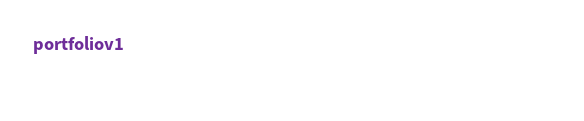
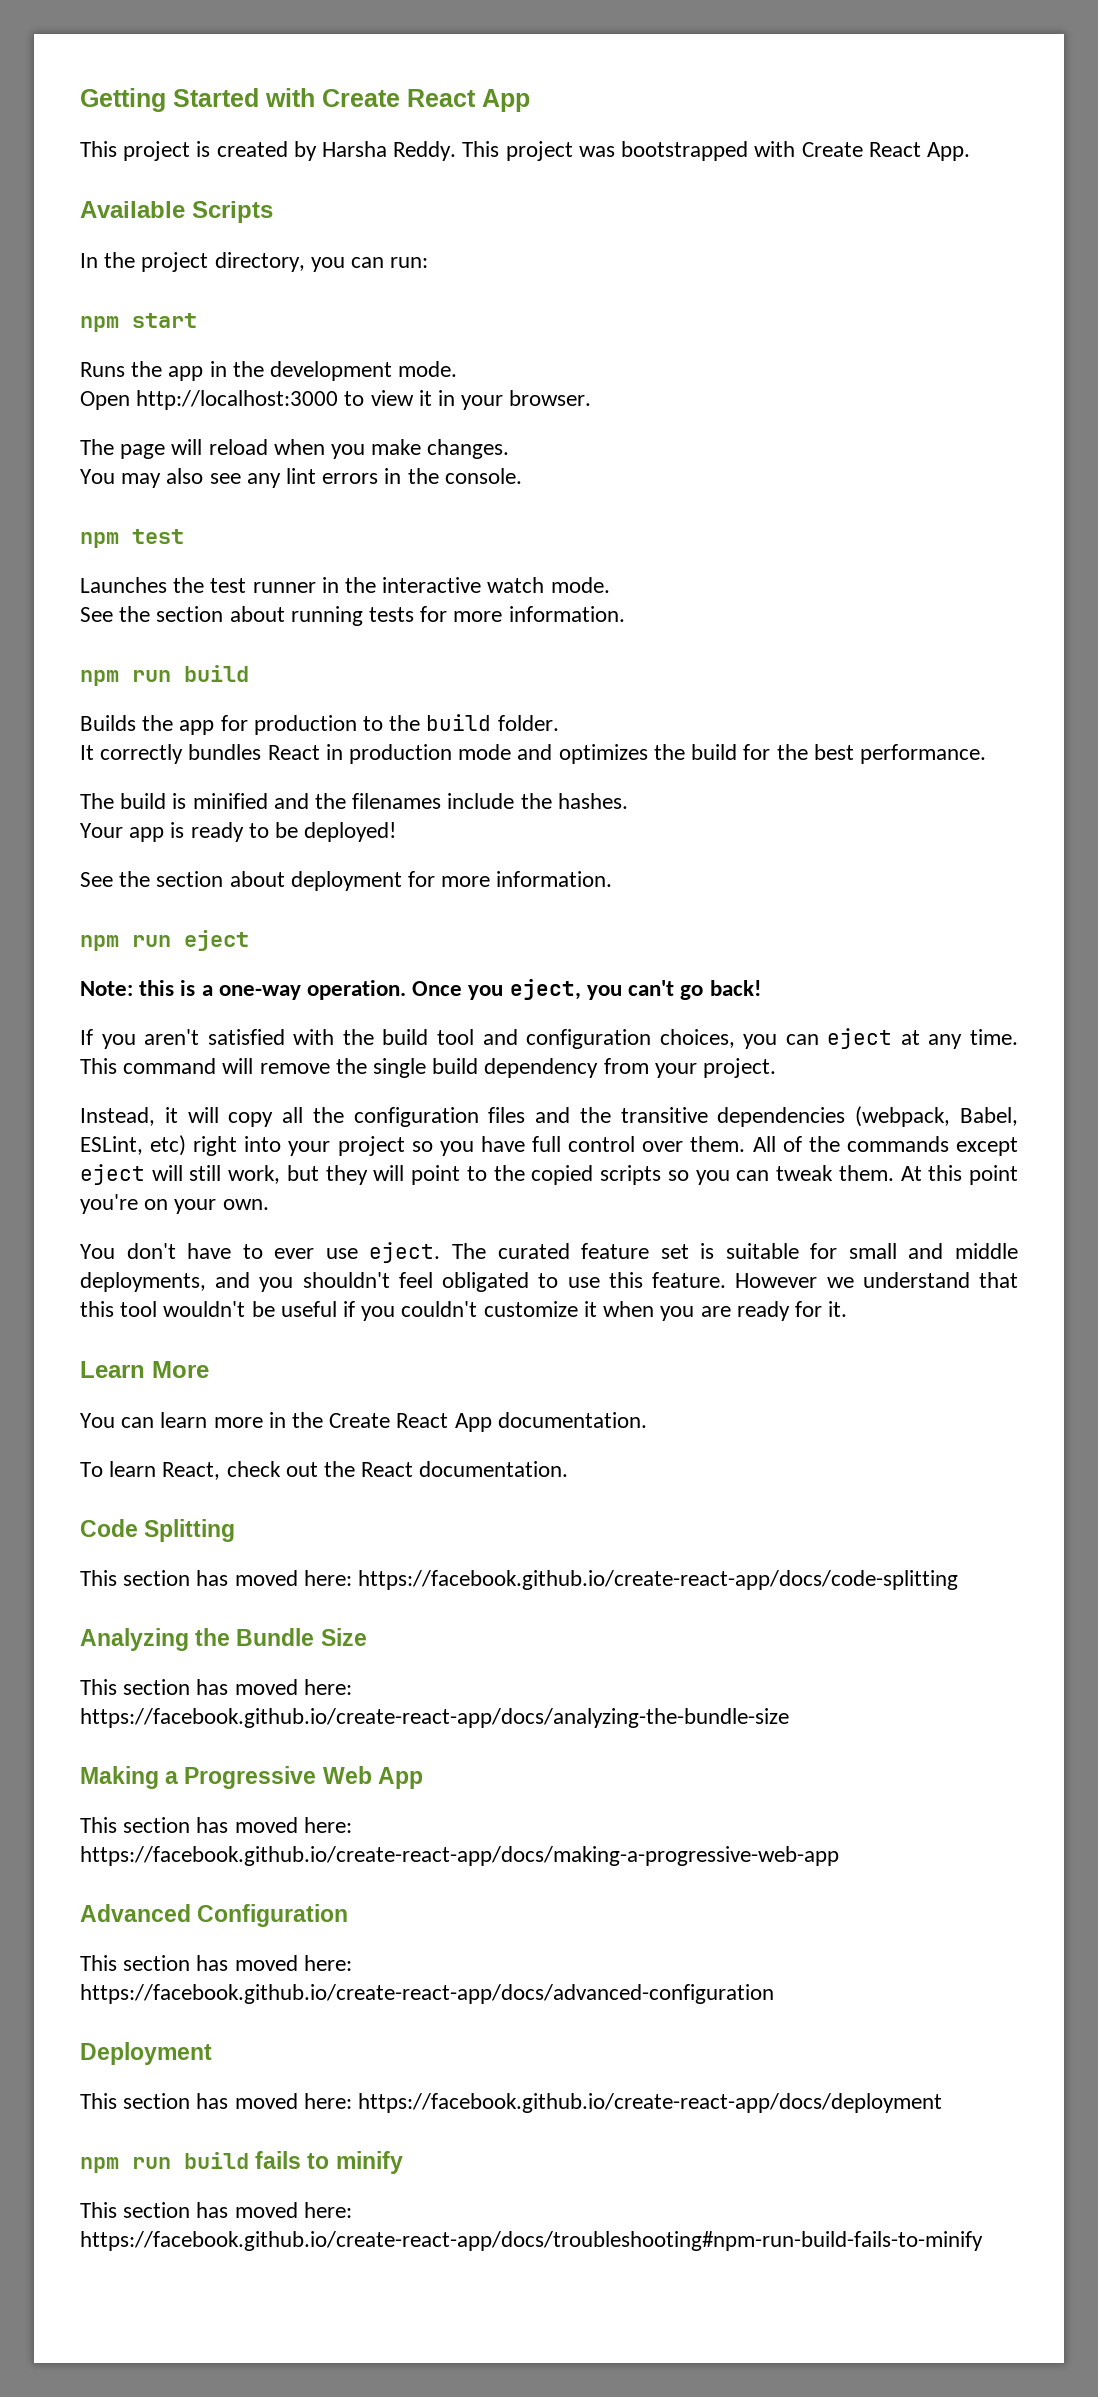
[33,36,124,54] portfoliov1 -> [80,88,530,112] [80,141,970,161] [80,201,273,223] [80,252,429,272] [80,313,197,332] [80,361,458,381] [80,390,592,410] [80,439,510,459] [80,468,522,488] [80,529,184,548] [80,577,610,593] [80,606,625,626] [80,665,249,686] [80,714,559,735] [80,744,986,764] [80,793,628,809] [80,822,397,842] [80,871,613,891] [80,930,249,951] [80,979,761,1000] [80,1028,1018,1049] [80,1058,777,1078] [80,1106,1018,1127] [80,1135,1019,1156] [80,1164,1018,1185] [80,1194,269,1214] [80,1242,1018,1263] [80,1272,1019,1292] [80,1301,848,1321] [80,1361,209,1378] [80,1412,647,1432] [80,1461,569,1480] [80,1519,236,1542] [80,1570,959,1590] [80,1628,367,1651] [80,1679,352,1695] [80,1708,789,1728] [80,1766,423,1789] [80,1817,352,1833] [80,1846,839,1866] [80,1904,349,1927] [80,1955,352,1971] [80,1984,774,2004] [80,2042,212,2065] [80,2093,943,2113] [80,2151,403,2174] [80,2202,352,2218] [80,2231,983,2251] Getting Started with Create React App // This project is created by Harsha Reddy. This project was bootstrapped with Create React App. // Available Scripts // In the project directory, you can run: // npm start // Runs the app in the development mode. // Open http://localhost:3000 to view it in your browser. // The page will reload when you make changes. // You may also see any lint errors in the console. // npm test // Launches the test runner in the interactive watch mode. // See the section about running tests for more information. // npm run build // Builds the app for production to the build folder. // It correctly bundles React in production mode and optimizes the build for the best performance. // The build is minified and the filenames include the hashes. // Your app is ready to be deployed! // See the section about deployment for more information. // npm run eject // Note: this is a one-way operation. Once you eject, you can't go back! // If you aren't satisfied with the build tool and configuration choices, you can eject at any time. This command will remove the single build dependency from your project. // Instead, it will copy all the configuration files and the transitive dependencies (webpack, Babel, ESLint, etc) right into your project so you have full control over them. All of the commands except eject will still work, but they will point to the copied scripts so you can tweak them. At this point you're on your own. // You don't have to ever use eject. The curated feature set is suitable for small and middle deployments, and you shouldn't feel obligated to use this feature. However we understand that this tool wouldn't be useful if you couldn't customize it when you are ready for it. // Learn More // You can learn more in the Create React App documentation. // To learn React, check out the React documentation. // Code Splitting // This section has moved here: https://facebook.github.io/create-react-app/docs/code-splitting // Analyzing the Bundle Size // This section has moved here: https://facebook.github.io/create-react-app/docs/analyzing-the-bundle-size // Making a Progressive Web App // This section has moved here: https://facebook.github.io/create-react-app/docs/making-a-progressive-web-app // Advanced Configuration // This section has moved here: https://facebook.github.io/create-react-app/docs/advanced-configuration // Deployment // This section has moved here: https://facebook.github.io/create-react-app/docs/deployment // npm run build fails to minify // This section has moved here: https://facebook.github.io/create-react-app/docs/troubleshooting#npm-run-build-fails-to-minify

